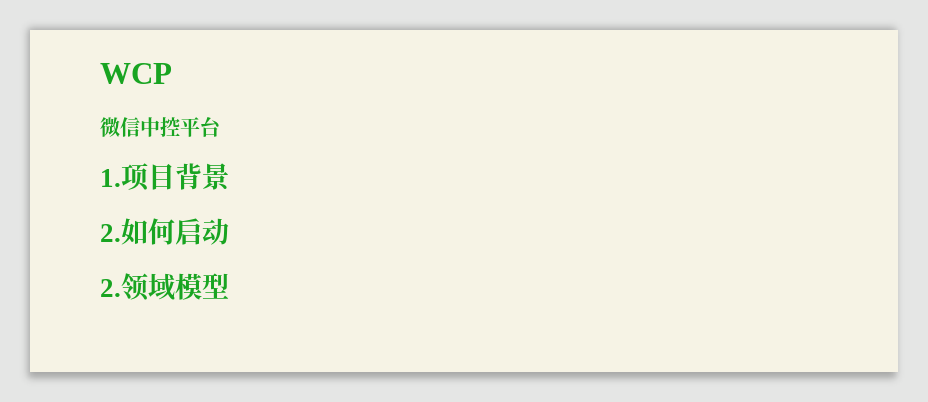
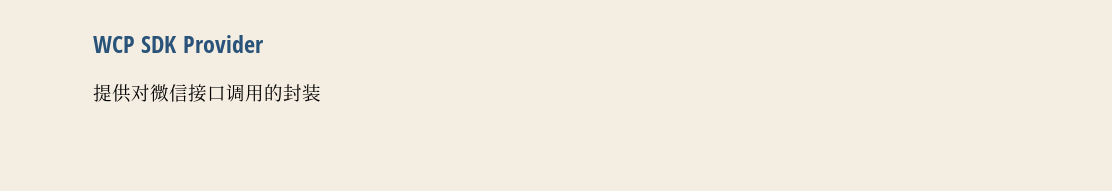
[100,117,221,137] [100,163,230,191] [100,218,229,245] [100,273,229,301] // 微信中控平台 // 1.项目背景 // 2.如何启动 // 2.领域模型 -> [141,35,264,53] [93,84,321,103] SDK Provider // 提供对微信接口调用的封装

